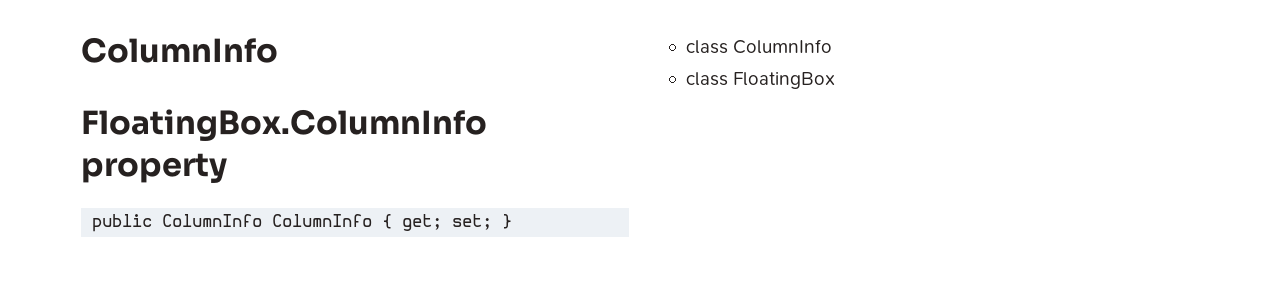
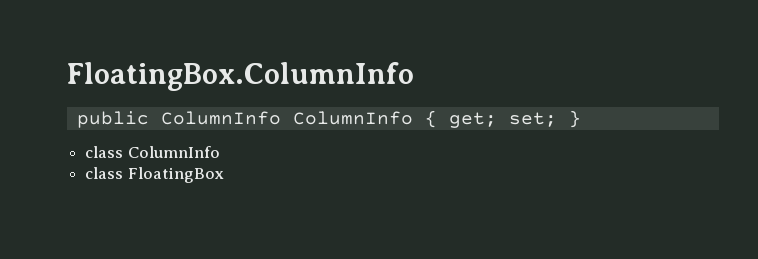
[81,37,278,63] ColumnInfo // -> (67, 76) none
[81,153,227,183] property -> (414, 76) none

